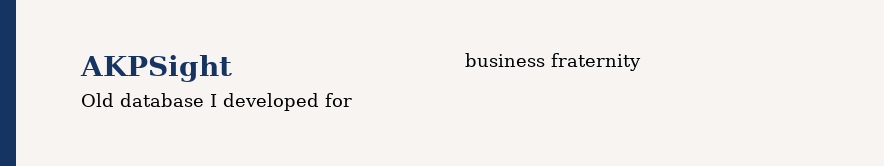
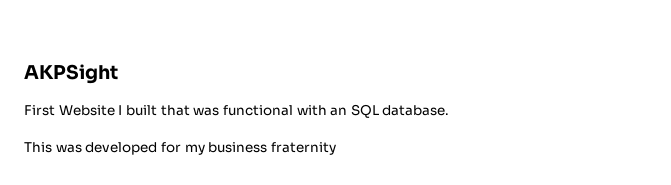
[81,93,217,107] Old database I -> [24,104,450,118] [24,142,82,153] First Website I built that was functional with an SQL database. // This was
(352, 100) none -> [184,144,205,155] my

